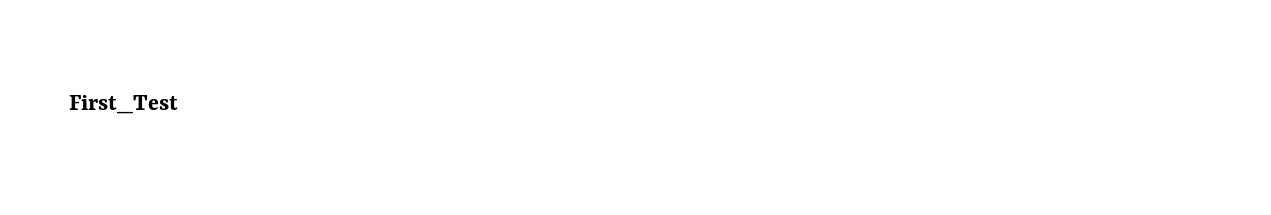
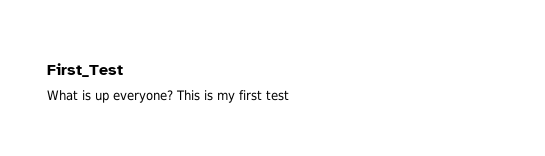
(178, 104) none -> [47,90,289,103] // What is up everyone? This is my first test

